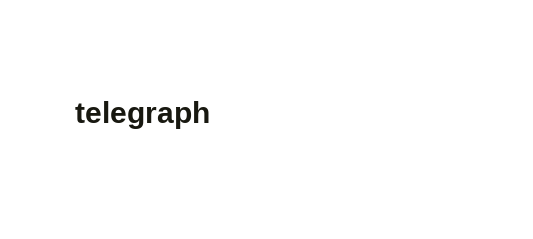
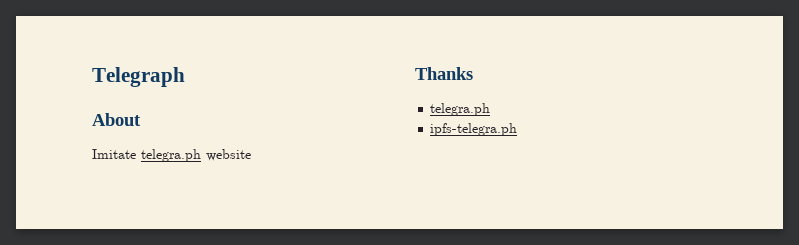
[75,101,210,129] telegraph -> [92,67,185,87] [92,113,141,126] [92,149,251,162] [415,67,473,80] [430,103,491,116] [430,123,518,136] Telegraph // About // Imitate telegra.ph website // Thanks // telegra.ph // ipfs-telegra.ph

